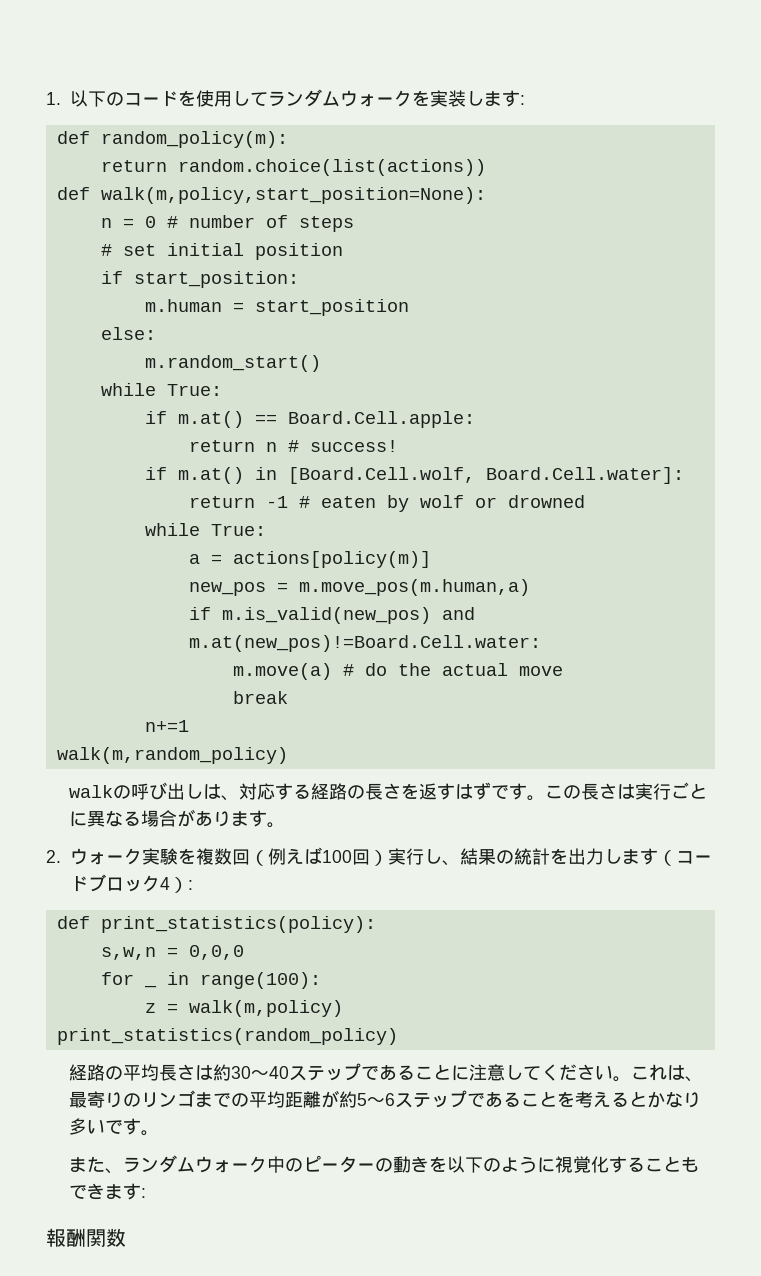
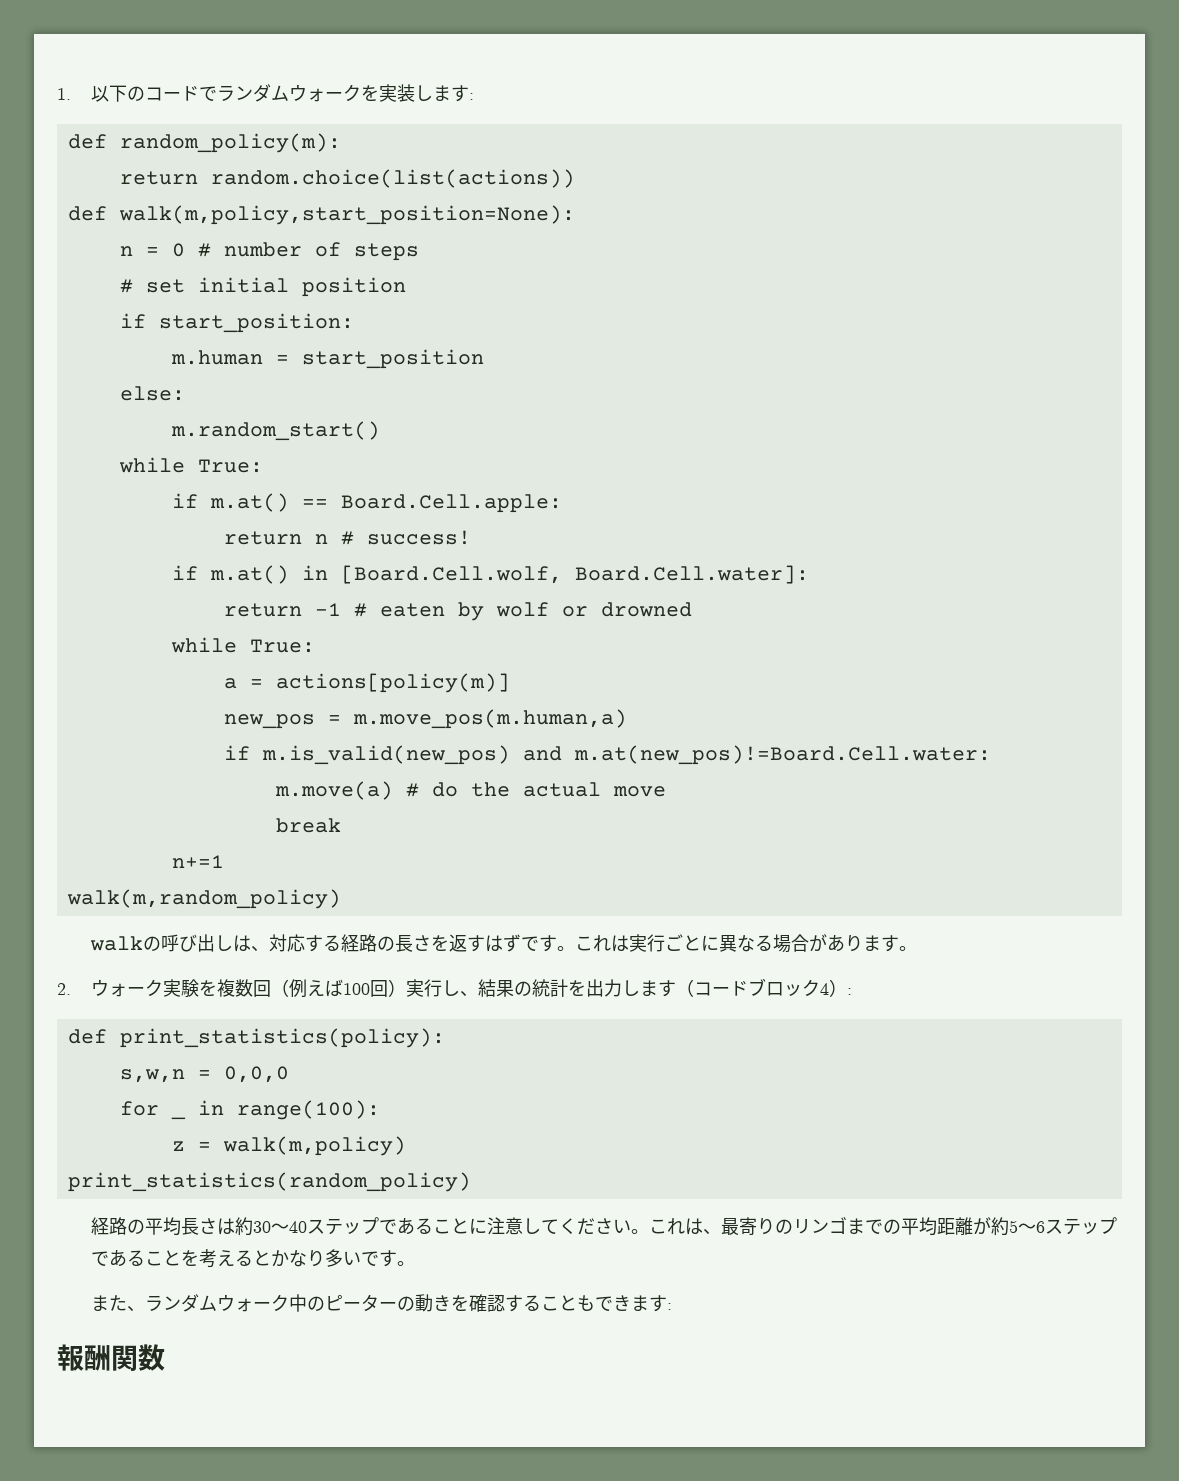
[177,90,268,107] を使用して -> [199,86,218,101] で
[563,783,618,800] の長さ -> [593,935,612,952] れ
[447,1156,610,1173] 以下のように視覚化 -> [469,1294,506,1312] 確認

